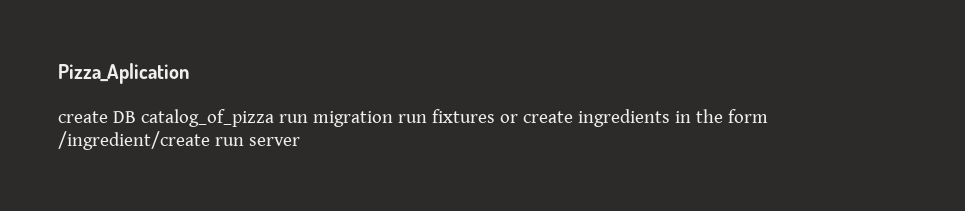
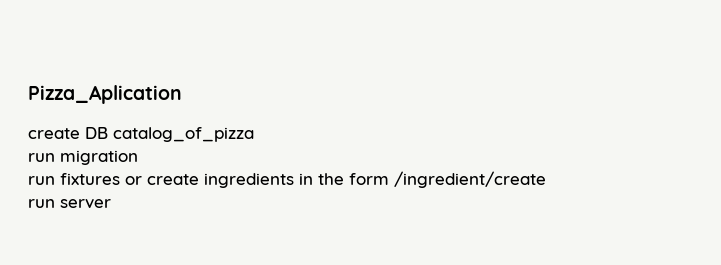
(274, 118) none -> (254, 134) //
(393, 119) none -> (138, 157) //
(210, 140) none -> (546, 179) //

